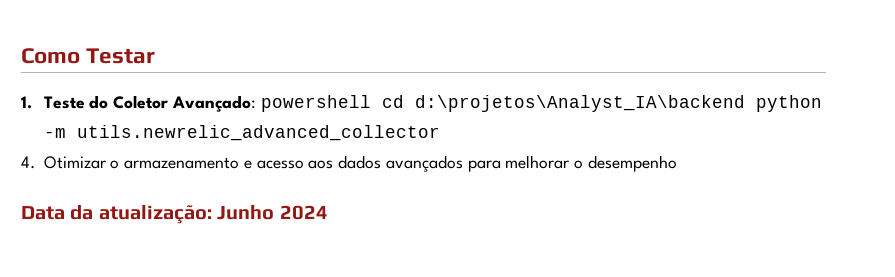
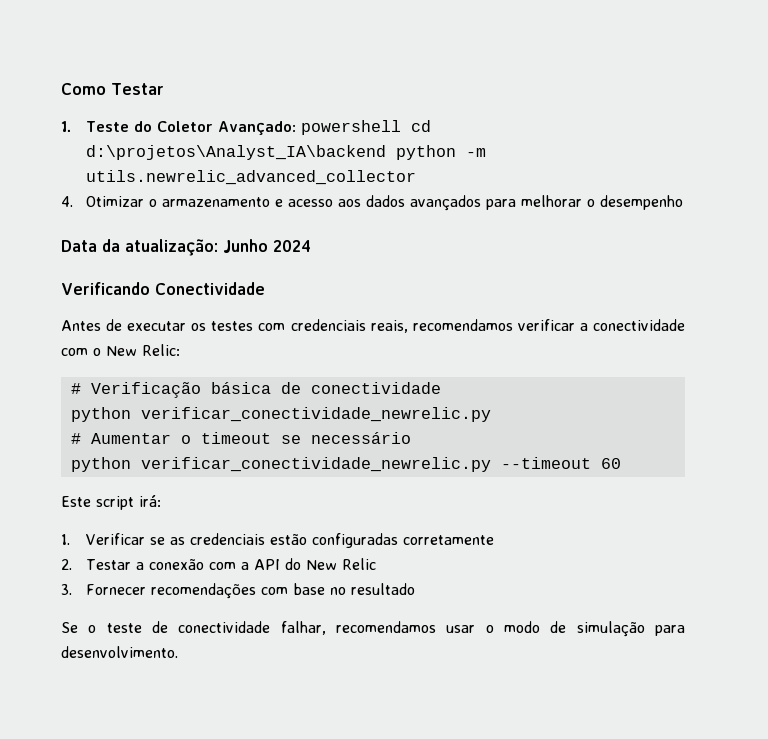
(328, 212) none -> [61,282,265,295] [61,319,685,333] [61,344,180,356] [70,382,441,398] [70,407,491,422] [70,432,411,444] [70,457,621,472] [61,495,161,510] [61,533,495,548] [61,558,377,570] [61,583,416,599] [61,621,685,637] [61,646,178,658] // Verificando Conectividade // Antes de executar os testes com credenciais reais, recomendamos verificar a conectividade com o New Relic: // # Verificação básica de conectividade // python verificar_conectividade_newrelic.py // # Aumentar o timeout se necessário // python verificar_conectividade_newrelic.py --timeout 60 // Este script irá: // 1. Verificar se as credenciais estão configuradas corretamente // 2. Testar a conexão com a API do New Relic // 3. Fornecer recomendações com base no resultado // Se o teste de conectividade falhar, recomendamos usar o modo de simulação para desenvolvimento.

